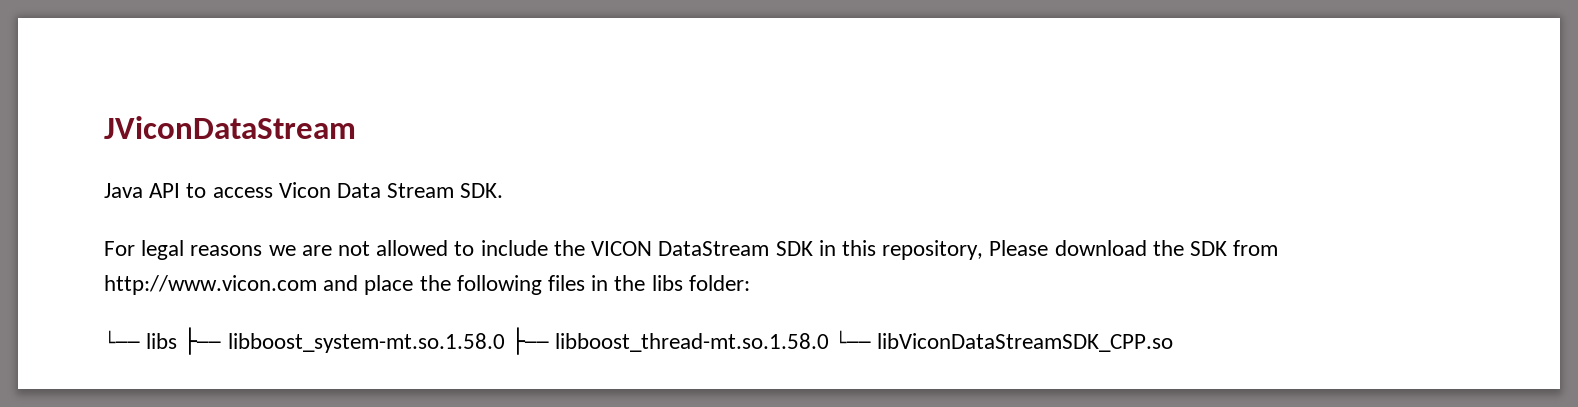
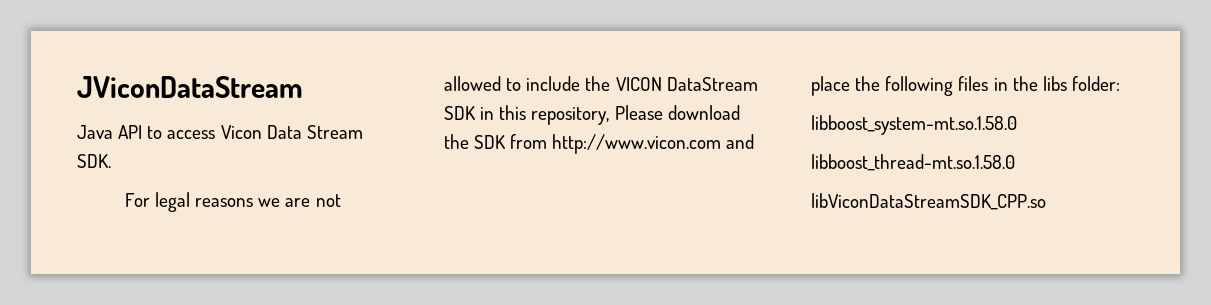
[104,327,222,355] └── libs ├── -> (1120, 83) none
[510,327,549,355] ├── -> (1017, 125) //
[835,330,872,349] └── -> (1015, 162) //

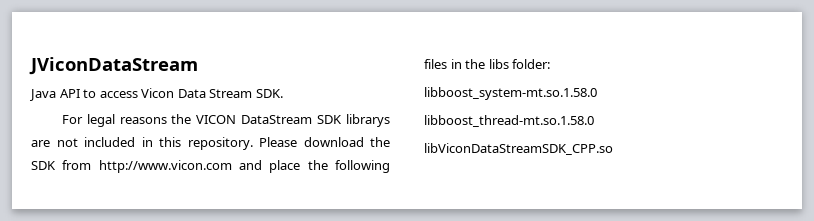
[258,194,341,207] [444,76,758,91] [444,106,476,120] we are not allowed to include the VICON DataStream SDK -> [171,114,390,127] [31,137,135,147] the VICON DataStream SDK librarys are not included
[531,107,610,125] repository, -> [187,137,253,150] repository.

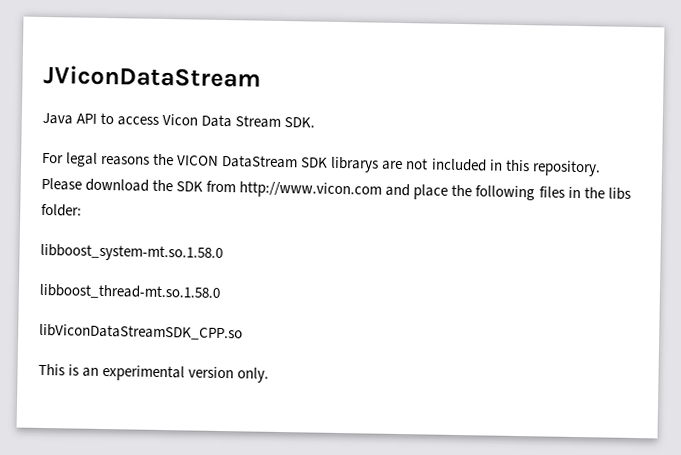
(613, 149) none -> [38,363,270,383] // This is an experimental version only.

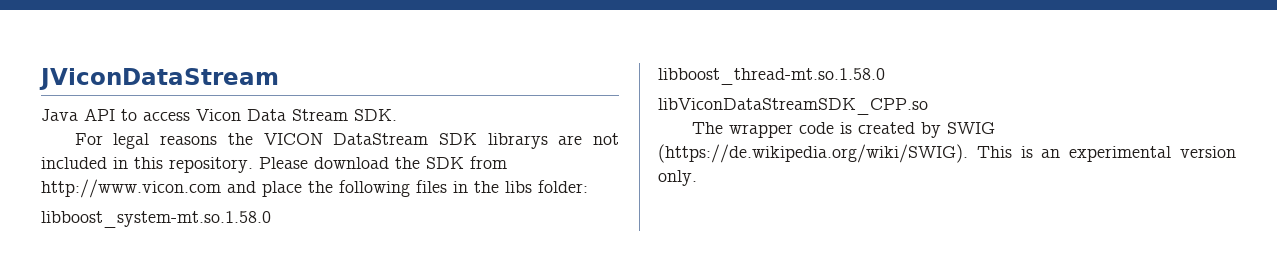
(243, 332) none -> [691,122,995,138] [658,144,968,163] The wrapper code is created by SWIG (https://de.wikipedia.org/wiki/SWIG).

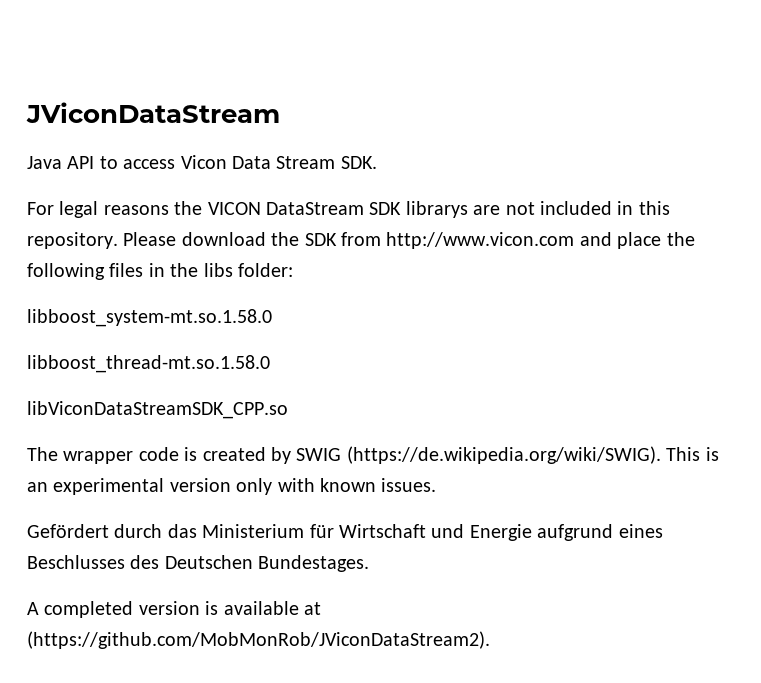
[658,170,697,186] only. -> [236,478,437,495] [27,524,663,541] [27,555,370,572] [27,601,321,618] [27,631,490,649] only with known issues. // Gefördert durch das Ministerium für Wirtschaft und Energie aufgrund eines Beschlusses des Deutschen Bundestages. // A completed version is available at (https://github.com/MobMonRob/JViconDataStream2).

